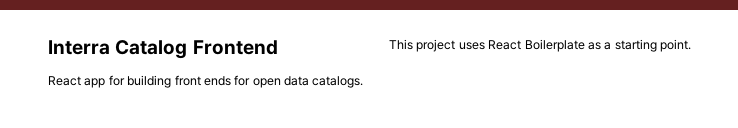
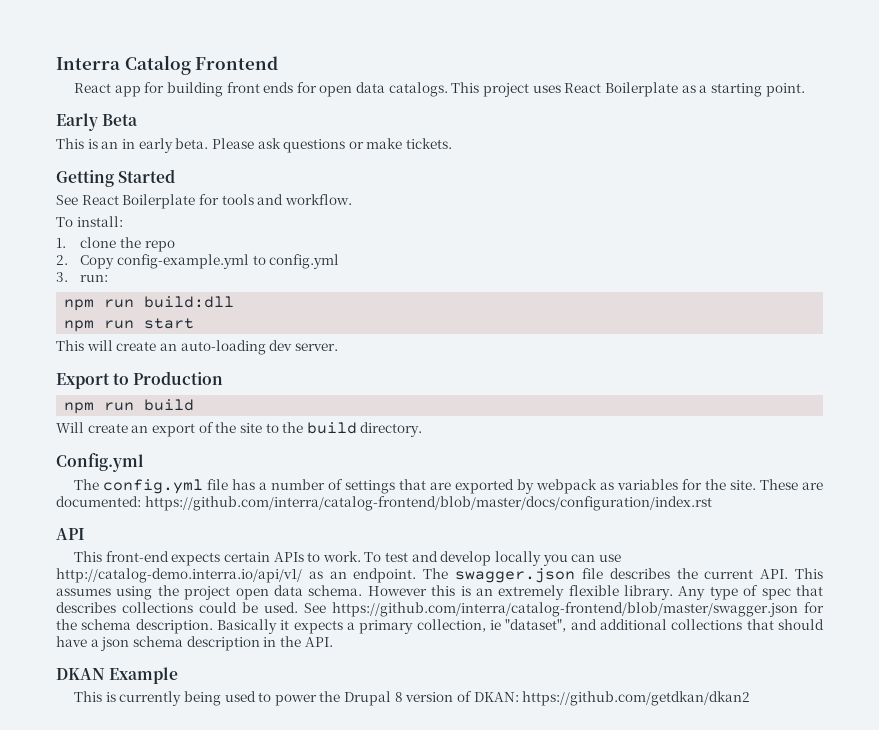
(691, 45) none -> [56,113,139,131] [56,138,453,153] [56,169,176,187] [56,194,352,209] [56,216,123,227] [56,237,175,252] [56,254,340,269] [56,272,109,282] [64,296,235,311] [64,318,195,332] [56,340,338,355] [56,371,224,389] [64,399,195,414] [56,422,423,437] [56,453,144,472] [73,479,823,494] [56,496,712,511] [56,528,85,540] [73,551,622,566] [56,568,824,583] [56,585,824,600] [56,602,824,617] [56,619,825,634] [56,636,333,651] [56,667,179,684] [73,691,751,706] // Early Beta // This is an in early beta. Please ask questions or make tickets. // Getting Started // See React Boilerplate for tools and workflow. // To install: // 1. clone the repo // 2. Copy config-example.yml to config.yml // 3. run: // npm run build:dll // npm run start // This will create an auto-loading dev server. // Export to Production // npm run build // Will create an export of the site to the build directory. // Config.yml // The config.yml file has a number of settings that are exported by webpack as variables for the site. These are documented: https://github.com/interra/catalog-frontend/blob/master/docs/configuration/index.rst // API // This front-end expects certain APIs to work. To test and develop locally you can use http://catalog-demo.interra.io/api/v1/ as an endpoint. The swagger.json file describes the current API. This assumes using the project open data schema. However this is an extremely flexible library. Any type of spec that describes collections could be used. See https://github.com/interra/catalog-frontend/blob/master/swagger.json for the schema description. Basically it expects a primary collection, ie "dataset", and additional collections that should have a json schema description in the API. // DKAN Example // This is currently being used to power the Drupal 8 version of DKAN: https://github.com/getdkan/dkan2

